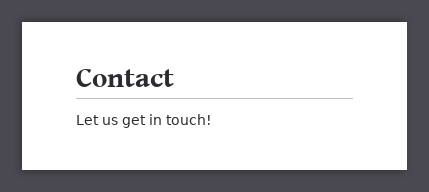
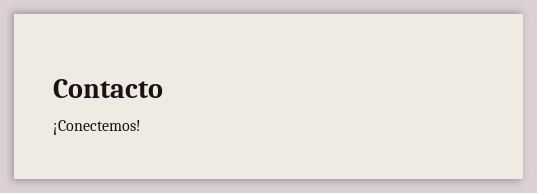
[76,68,174,87] [76,114,212,128] Contact // Let us get in touch! -> [53,79,163,98] [53,120,141,135] Contacto // ¡Conectemos!

